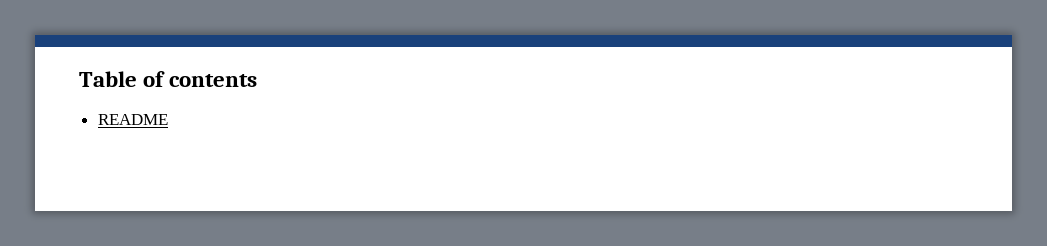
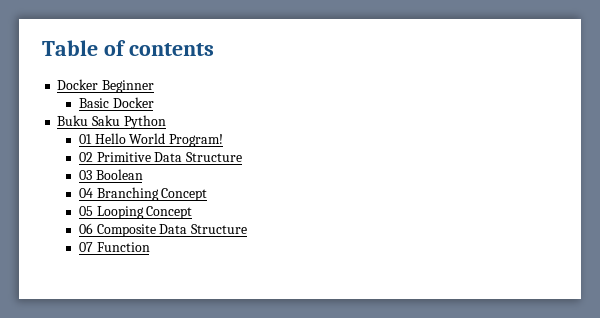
[97,114,168,125] README -> [57,79,155,93] [78,97,154,108] [57,115,166,129] [78,133,224,147] [78,152,243,162] [78,169,143,180] [78,187,208,201] [78,206,193,219] [78,223,248,237] [78,242,150,252] Docker Beginner // Basic Docker // Buku Saku Python // 01 Hello World Program! // 02 Primitive Data Structure // 03 Boolean // 04 Branching Concept // 05 Looping Concept // 06 Composite Data Structure // 07 Function

